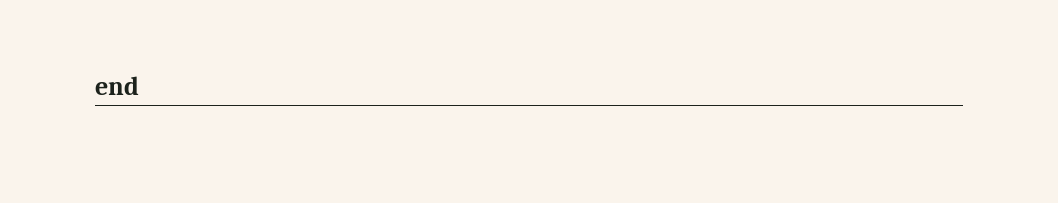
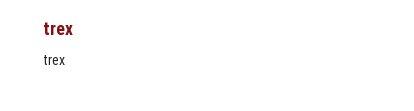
[95,76,139,95] end -> [43,22,73,35] [43,55,65,65] trex // trex

